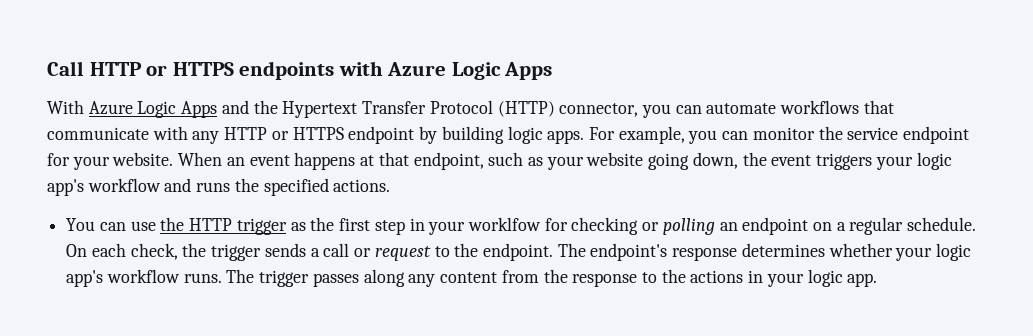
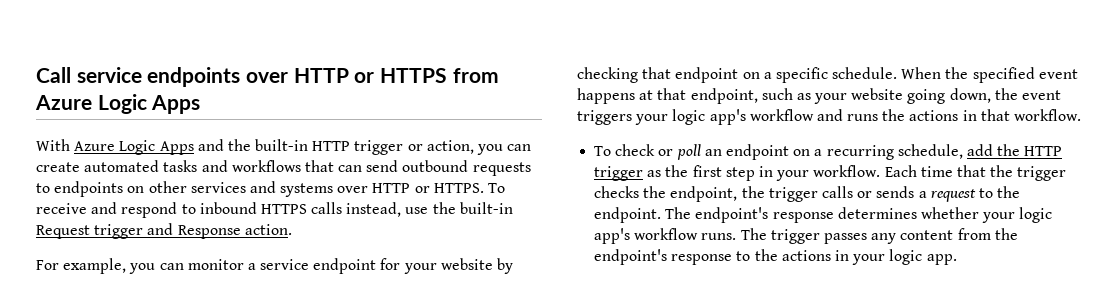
[89,61,383,80] HTTP or HTTPS endpoints with -> [76,67,499,87] service endpoints over HTTP or HTTPS from
[282,100,894,118] [47,126,585,144] Hypertext Transfer Protocol (HTTP) connector, you can automate workflows that communicate with any HTTP or HTTPS endpoint by building logic apps. -> [255,139,532,155] [36,160,531,176] [36,181,506,197] [36,202,513,218] [36,223,292,239] built-in HTTP trigger or action, you can create automated tasks and workflows that can send outbound requests to endpoints on other services and systems over HTTP or HTTPS. To receive and respond to inbound HTTPS calls instead, use the built-in Request trigger and Response action. //
[818,126,843,140] the -> [247,263,256,270] a
[112,152,245,166] website. When an -> [440,258,514,274] [577,67,1035,83] website by checking that endpoint on a specific schedule. When the specified
[263,178,391,196] [66,218,156,231] specified actions. // You can use -> [909,109,1082,121] [594,144,993,160] actions in that workflow. // To check or poll an endpoint on a recurring schedule, add
[467,217,977,235] [66,243,372,261] worklfow for checking or polling an endpoint on a regular schedule. On each check, the trigger sends a call or -> [813,165,1067,181] [594,186,927,202] workflow. Each time that the trigger checks the endpoint, the trigger calls or sends a
[363,269,405,287] along -> (867, 238) none
(568, 276) none -> [594,249,668,265] endpoint's

